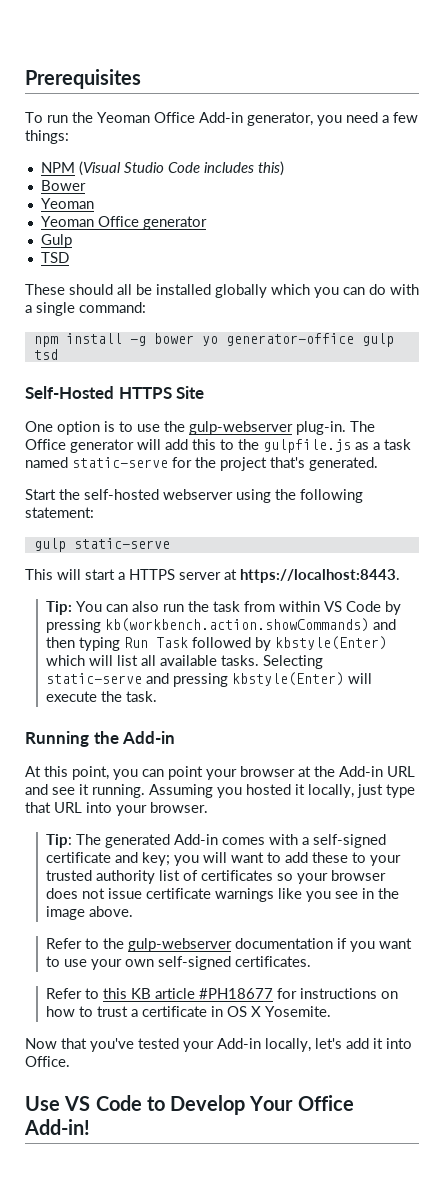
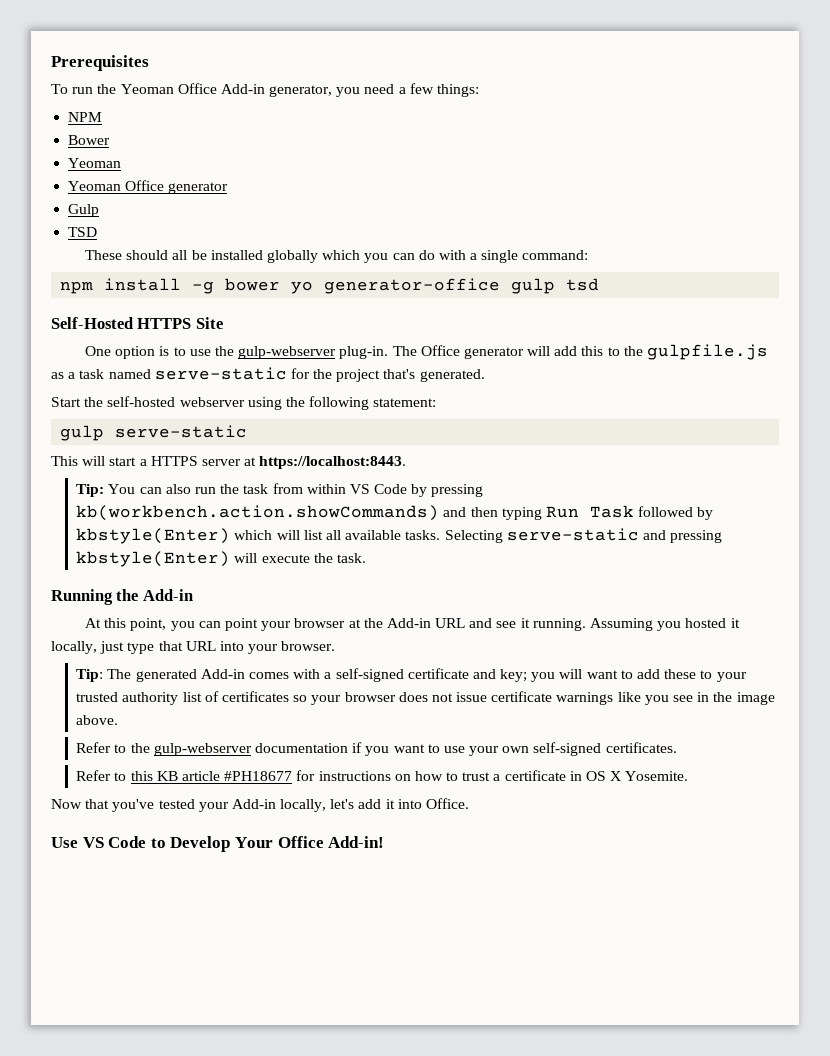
[78,161,284,176] (Visual Studio Code includes this) -> (103, 117) none
[72,457,168,468] static-serve -> [154,367,287,380] serve-static
[73,538,170,549] static-serve -> [115,425,248,438] serve-static
[46,673,143,684] static-serve -> [506,528,639,541] serve-static

